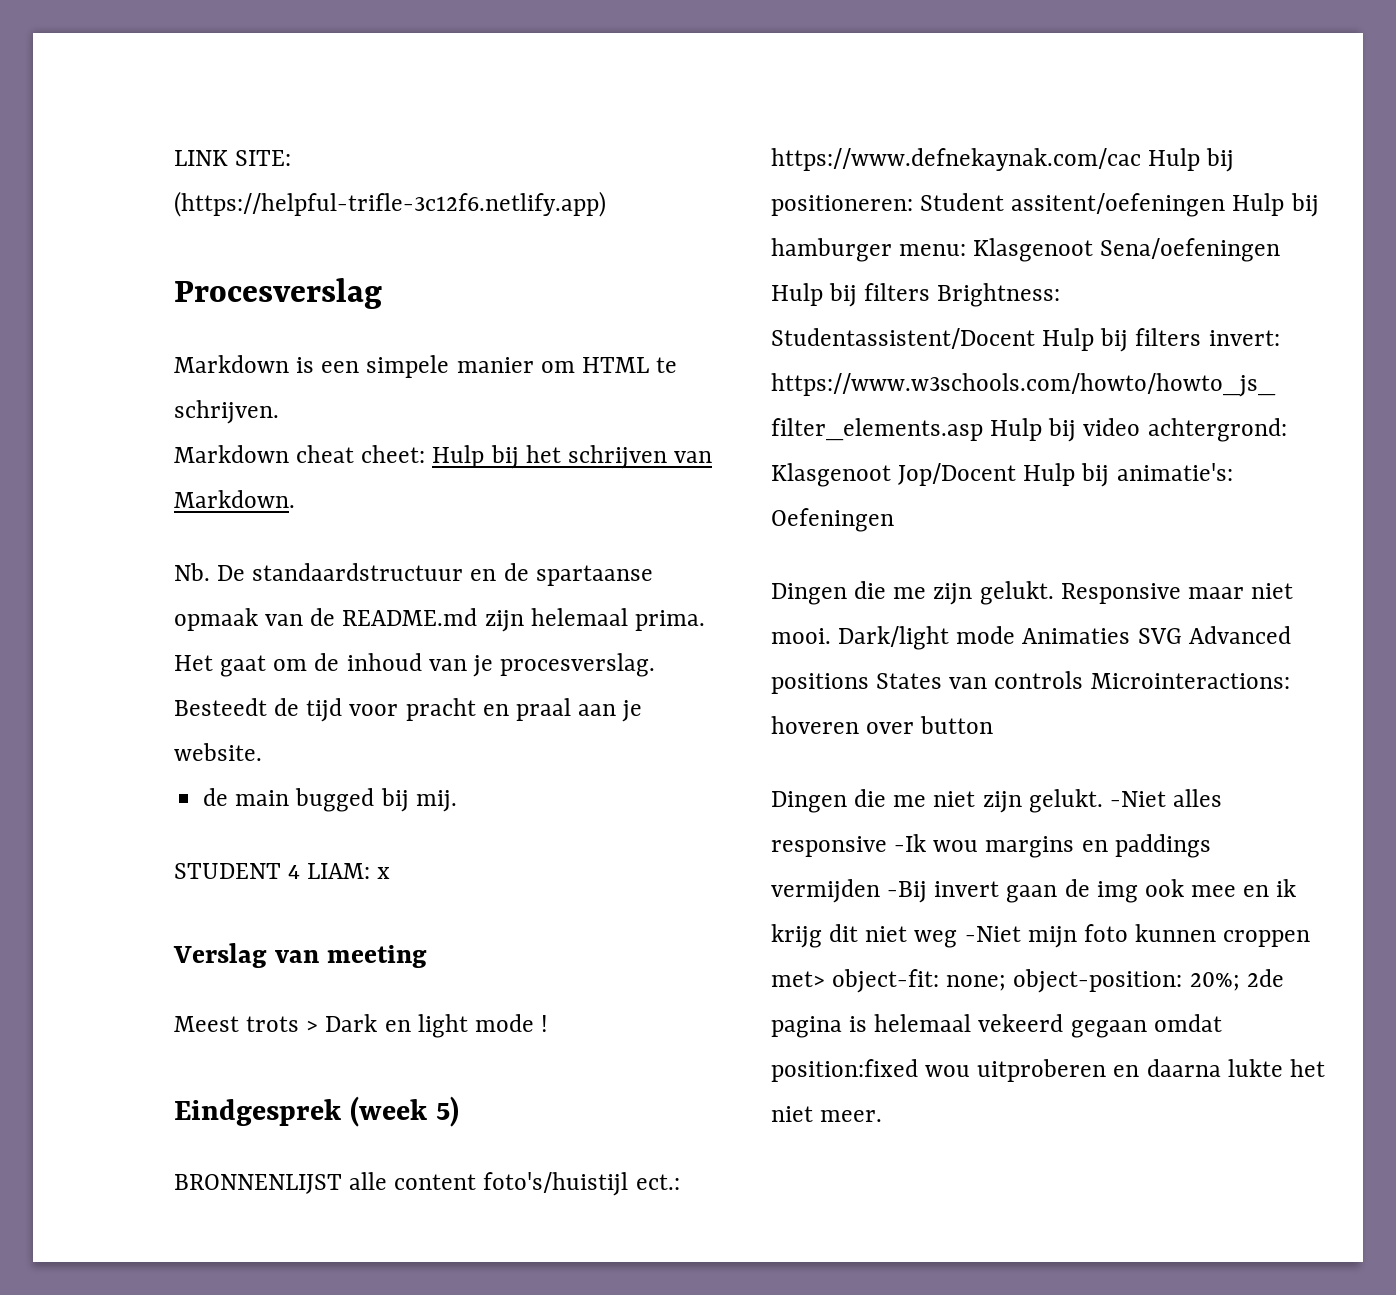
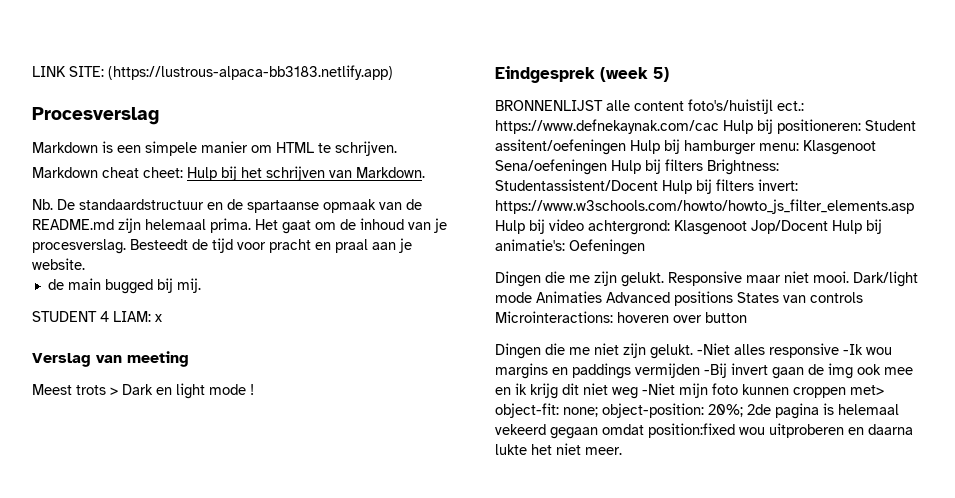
[174,191,606,217] (https://helpful-trifle-3c12f6.netlify.app) -> [108,65,393,80] (https://lustrous-alpaca-bb3183.netlify.app)
[1137,628,1182,644] SVG -> (602, 297) none

